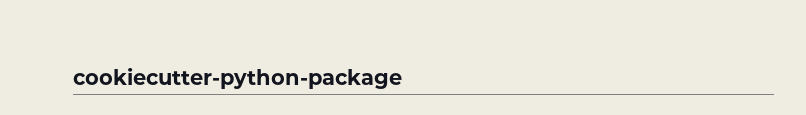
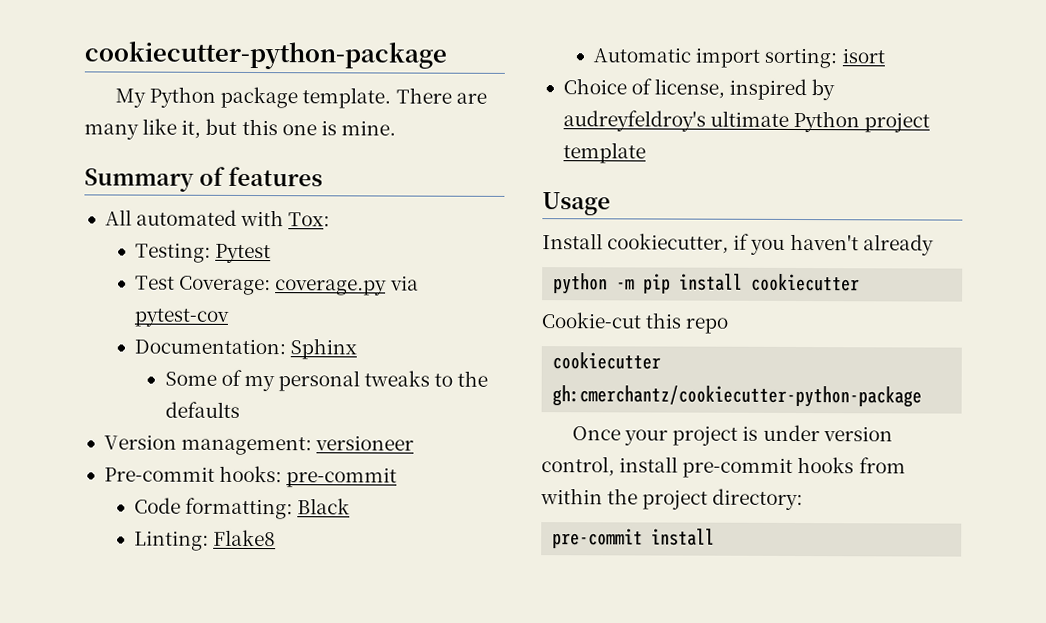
(402, 78) none -> [115,86,487,109] [84,118,396,140] [84,166,323,192] [104,209,331,227] [135,242,272,264] [135,275,419,296] [134,308,231,327] [134,338,358,360] [164,369,489,392] [164,401,240,418] [103,434,415,456] [103,465,398,488] [134,497,351,520] [134,529,277,551] [593,47,885,69] [562,78,836,101] [562,110,931,133] [562,142,646,164] [542,192,611,216] [542,233,934,256] [553,273,861,295] [541,312,729,334] [552,352,662,370] [552,385,923,408] [572,424,893,446] [541,456,906,478] [540,488,804,511] [552,528,716,549] // My Python package template. There are many like it, but this one is mine. // Summary of features // All automated with Tox: // Testing: Pytest // Test Coverage: coverage.py via pytest-cov // Documentation: Sphinx // Some of my personal tweaks to the defaults // Version management: versioneer // Pre-commit hooks: pre-commit // Code formatting: Black // Linting: Flake8 // Automatic import sorting: isort // Choice of license, inspired by audreyfeldroy's ultimate Python project template // Usage // Install cookiecutter, if you haven't already // python -m pip install cookiecutter // Cookie-cut this repo // cookiecutter gh:cmerchantz/cookiecutter-python-package // Once your project is under version control, install pre-commit hooks from within the project directory: // pre-commit install

